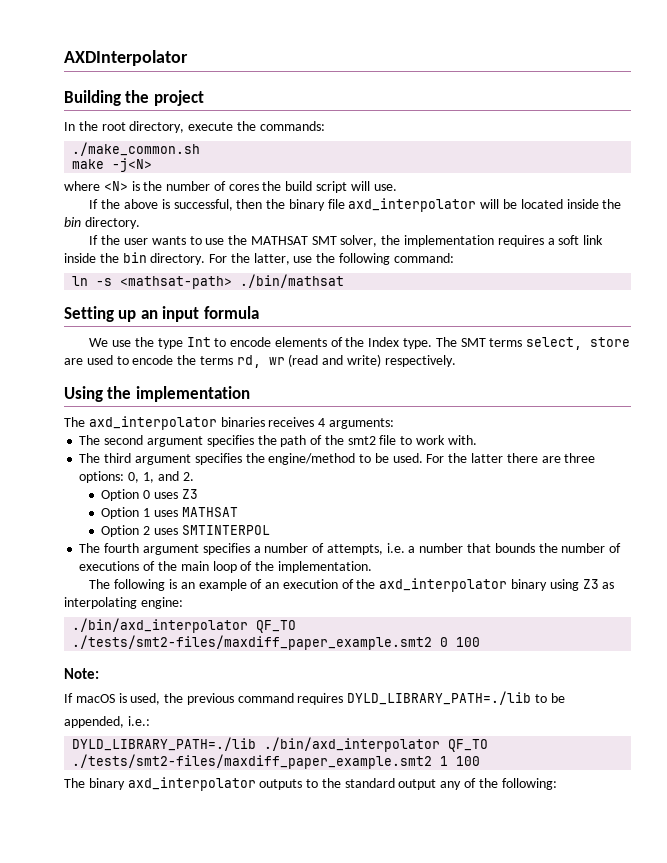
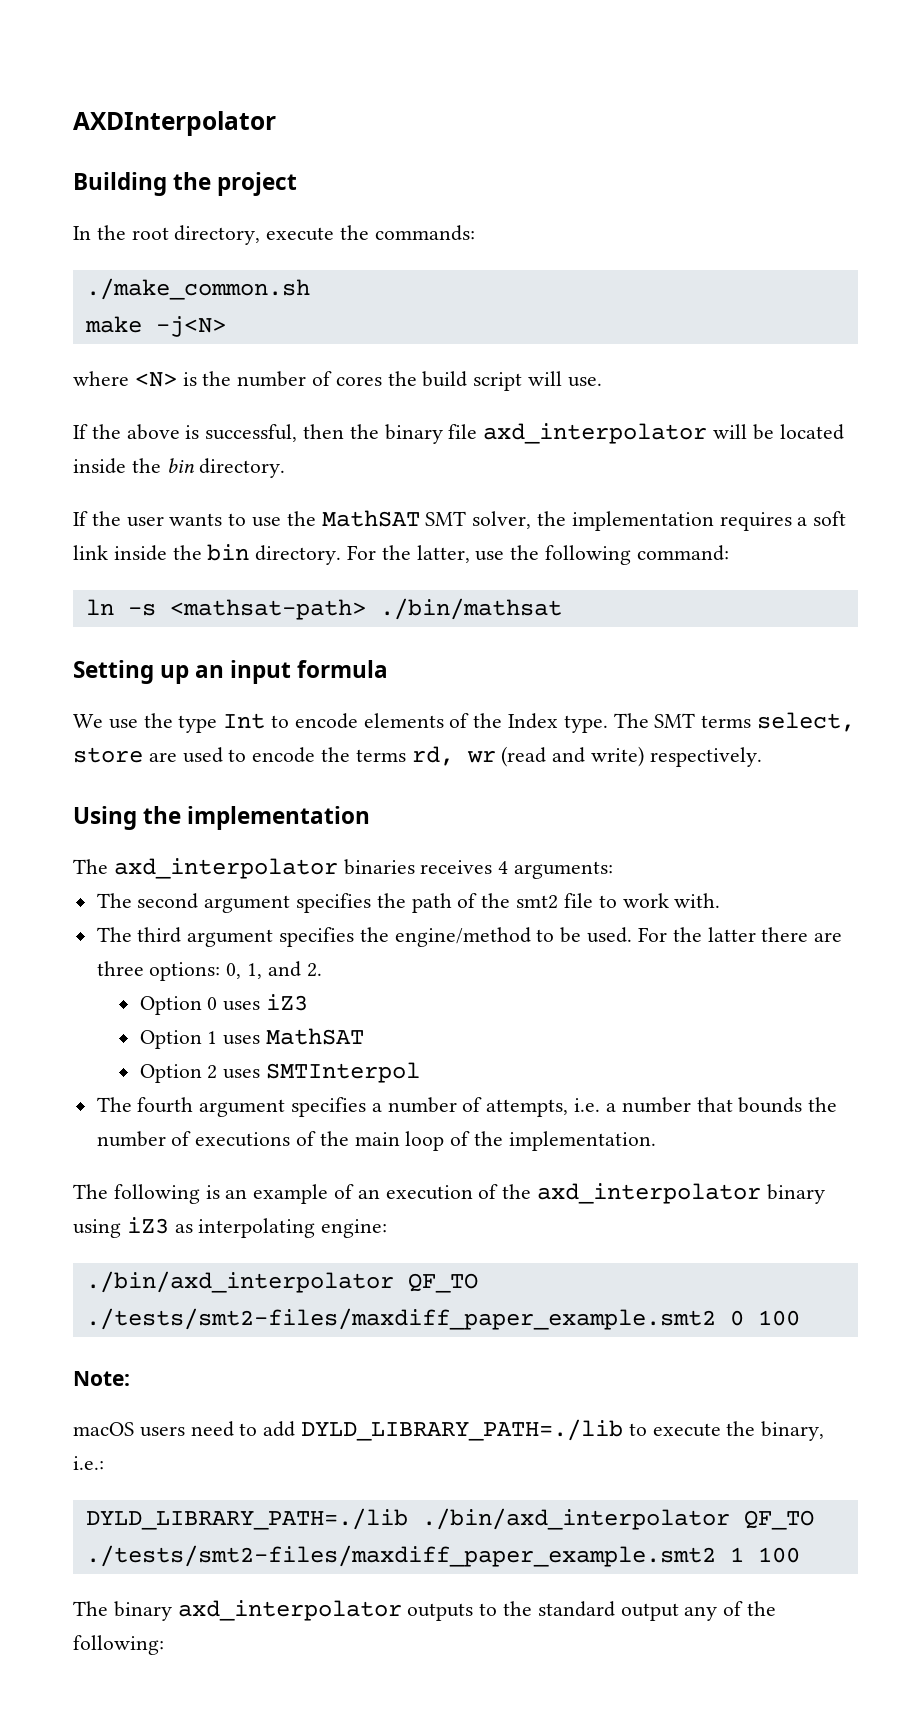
[250,236,308,245] MATHSAT -> [321,510,420,527] MathSAT
[181,489,198,499] Z3 -> [266,994,309,1011] iZ3
[181,507,238,517] MATHSAT -> [266,1028,365,1045] MathSAT
[181,525,270,535] SMTINTERPOL -> [266,1062,421,1083] SMTInterpol
[582,579,599,589] Z3 -> [126,1217,169,1234] iZ3
[64,691,565,705] [64,716,124,728] If macOS is used, the previous command requires DYLD_LIBRARY_PATH=./lib to be // appended, -> [73,1419,825,1441] macOS users need to add DYLD_LIBRARY_PATH=./lib to execute the binary,

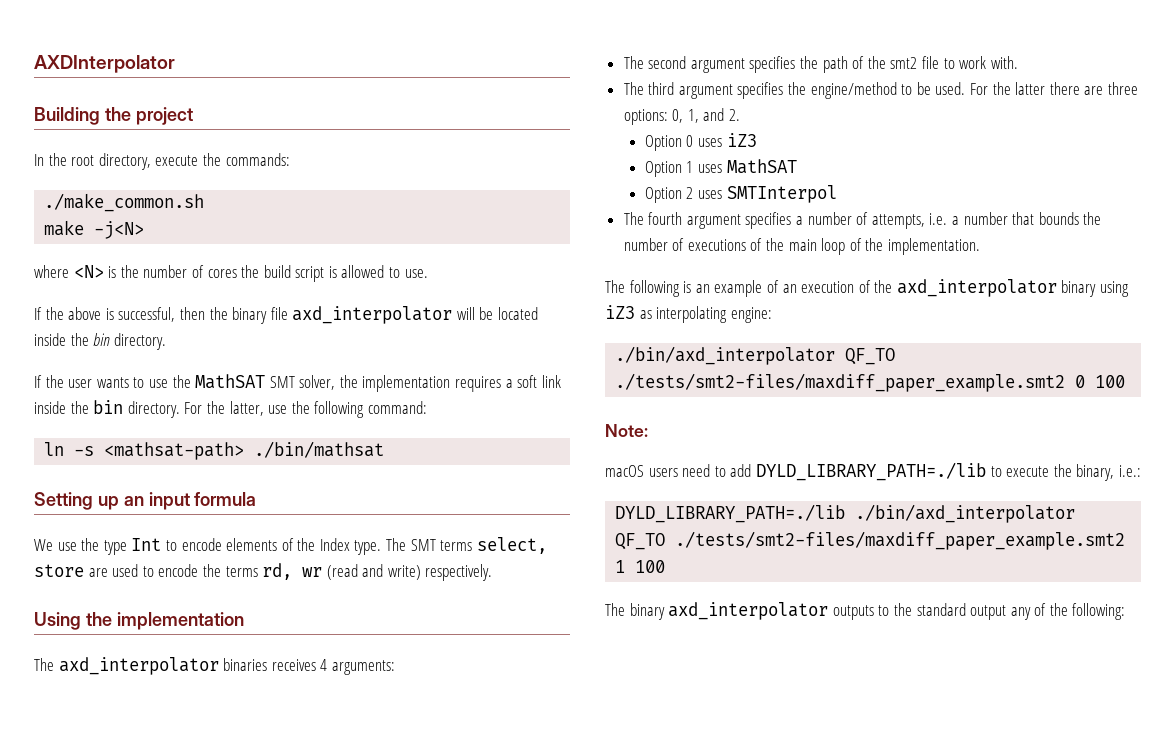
[528,371,563,386] will -> [328,265,401,278] is allowed to

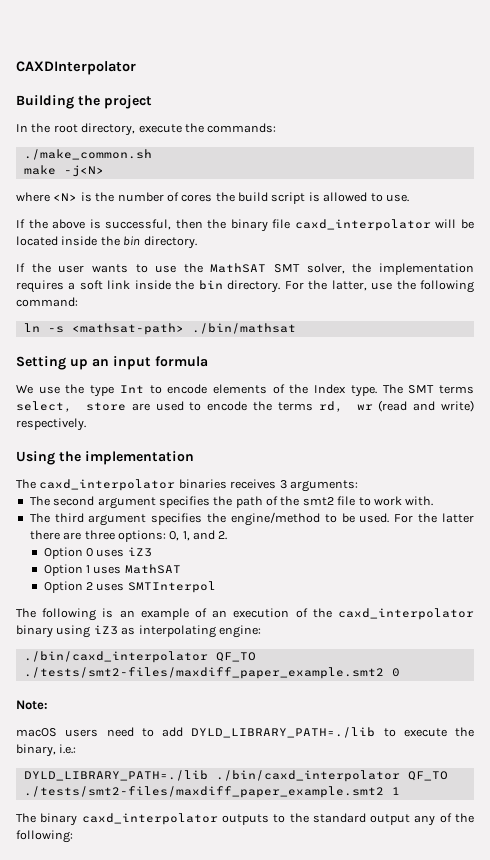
[34,55,175,73] AXDInterpolator -> [16,61,136,75] CAXDInterpolator
[292,306,453,324] axd_interpolator -> [294,219,431,231] caxd_interpolator
[58,657,219,675] axd_interpolator -> [39,479,176,491] caxd_interpolator
[320,659,328,671] 4 -> [279,480,287,489] 3
[623,212,1102,229] [623,238,981,255] // The fourth argument specifies a number of attempts, i.e. a number that bounds the number of executions of the main loop of the implementation. -> (216, 587) none
[896,279,1057,297] axd_interpolator -> [337,608,474,620] caxd_interpolator
[615,346,836,365] ./bin/axd_interpolator -> [23,651,208,663] ./bin/caxd_interpolator
[1095,375,1126,388] 100 -> (400, 672) none
[855,504,1076,523] ./bin/axd_interpolator -> [215,770,400,782] ./bin/caxd_interpolator
[635,560,666,573] 100 -> (400, 791) none
[668,602,829,620] axd_interpolator -> [81,813,218,825] caxd_interpolator

